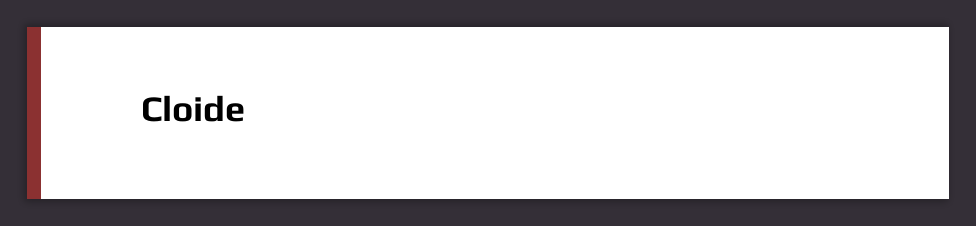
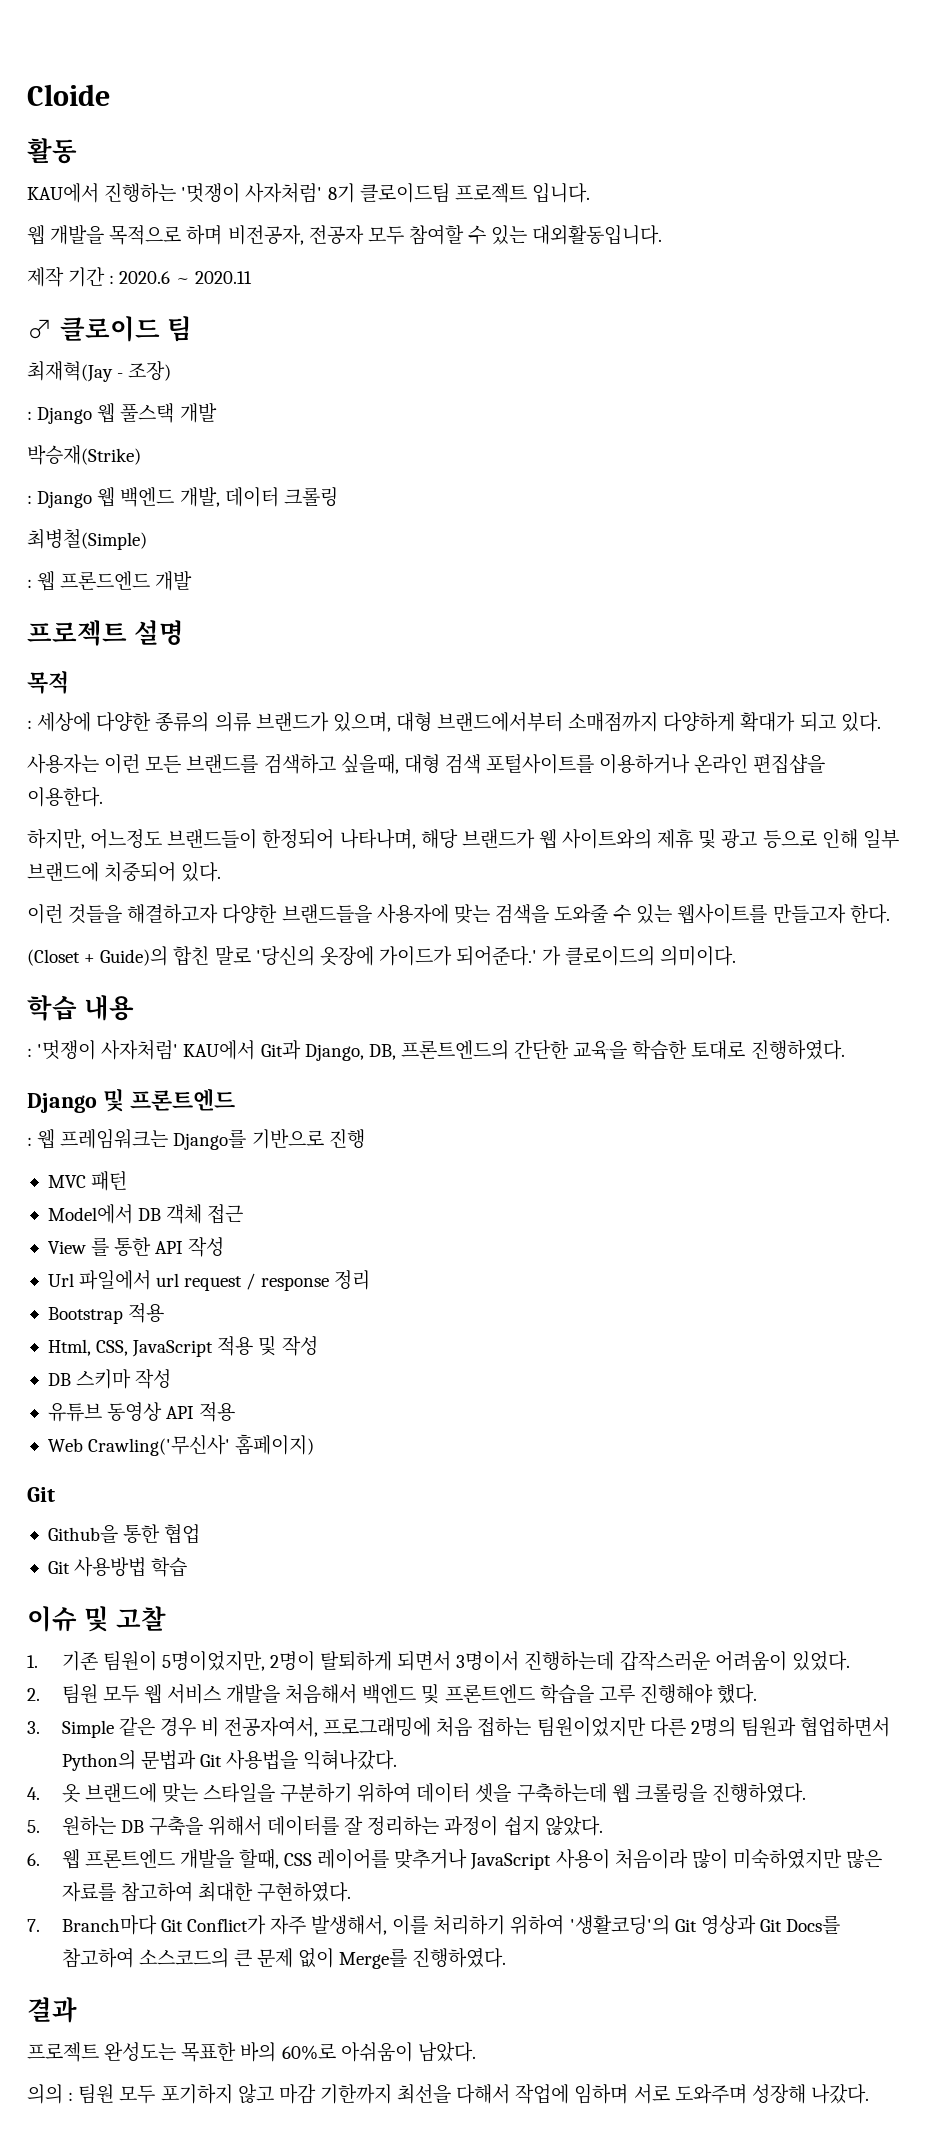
(245, 108) none -> [27,138,77,164] [27,182,590,203] [27,224,663,245] [27,267,252,287] [27,316,192,342] [27,361,172,382] [27,402,217,424] [27,445,141,465] [27,486,338,508] [27,528,147,550] [27,570,193,591] [27,620,184,646] [27,671,69,694] [27,712,881,732] [27,754,826,774] [27,787,103,807] [27,829,899,849] [27,862,222,882] [27,904,890,924] [27,946,737,966] [27,995,134,1021] [27,1039,845,1061] [27,1088,235,1113] [27,1128,365,1150] [47,1171,128,1191] [47,1204,244,1224] [47,1237,225,1257] [47,1270,370,1291] [47,1303,165,1324] [47,1336,318,1357] [47,1369,172,1389] [47,1402,236,1422] [47,1434,315,1456] [27,1487,55,1502] [47,1524,201,1544] [47,1557,188,1577] [27,1606,166,1632] [27,1651,850,1671] [27,1683,758,1704] [27,1716,891,1738] [61,1749,398,1771] [27,1783,806,1803] [27,1816,603,1836] [27,1848,883,1870] [61,1882,351,1902] [27,1914,841,1935] [61,1948,507,1969] [27,1997,77,2023] [27,2042,476,2062] [27,2083,869,2104] // 활동 // KAU에서 진행하는 '멋쟁이 사자처럼' 8기 클로이드팀 프로젝트 입니다. // 웹 개발을 목적으로 하며 비전공자, 전공자 모두 참여할 수 있는 대외활동입니다. // 제작 기간 : 2020.6 ~ 2020.11 // ♂ 클로이드 팀 // 최재혁(Jay - 조장) // : Django 웹 풀스택 개발 // 박승재(Strike) // : Django 웹 백엔드 개발, 데이터 크롤링 // 최병철(Simple) // : 웹 프론드엔드 개발 // 프로젝트 설명 // 목적 // : 세상에 다양한 종류의 의류 브랜드가 있으며, 대형 브랜드에서부터 소매점까지 다양하게 확대가 되고 있다. // 사용자는 이런 모든 브랜드를 검색하고 싶을때, 대형 검색 포털사이트를 이용하거나 온라인 편집샵을 이용한다. // 하지만, 어느정도 브랜드들이 한정되어 나타나며, 해당 브랜드가 웹 사이트와의 제휴 및 광고 등으로 인해 일부 브랜드에 치중되어 있다. // 이런 것들을 해결하고자 다양한 브랜드들을 사용자에 맞는 검색을 도와줄 수 있는 웹사이트를 만들고자 한다. // (Closet + Guide)의 합친 말로 '당신의 옷장에 가이드가 되어준다.' 가 클로이드의 의미이다. // 학습 내용 // : '멋쟁이 사자처럼' KAU에서 Git과 Django, DB, 프론트엔드의 간단한 교육을 학습한 토대로 진행하였다. // Django 및 프론트엔드 // : 웹 프레임워크는 Django를 기반으로 진행 // MVC 패턴 // Model에서 DB 객체 접근 // View 를 통한 API 작성 // Url 파일에서 url request / response 정리 // Bootstrap 적용 // Html, CSS, JavaScript 적용 및 작성 // DB 스키마 작성 // 유튜브 동영상 API 적용 // Web Crawling('무신사' 홈페이지) // Git // Github을 통한 협업 // Git 사용방법 학습 // 이슈 및 고찰 // 1. 기존 팀원이 5명이었지만, 2명이 탈퇴하게 되면서 3명이서 진행하는데 갑작스러운 어려움이 있었다. // 2. 팀원 모두 웹 서비스 개발을 처음해서 백엔드 및 프론트엔드 학습을 고루 진행해야 했다. // 3. Simple 같은 경우 비 전공자여서, 프로그래밍에 처음 접하는 팀원이었지만 다른 2명의 팀원과 협업하면서 Python의 문법과 Git 사용법을 익혀나갔다. // 4. 옷 브랜드에 맞는 스타일을 구분하기 위하여 데이터 셋을 구축하는데 웹 크롤링을 진행하였다. // 5. 원하는 DB 구축을 위해서 데이터를 잘 정리하는 과정이 쉽지 않았다. // 6. 웹 프론트엔드 개발을 할때, CSS 레이어를 맞추거나 JavaScript 사용이 처음이라 많이 미숙하였지만 많은 자료를 참고하여 최대한 구현하였다. // 7. Branch마다 Git Conflict가 자주 발생해서, 이를 처리하기 위하여 '생활코딩'의 Git 영상과 Git Docs를 참고하여 소스코드의 큰 문제 없이 Merge를 진행하였다. // 결과 // 프로젝트 완성도는 목표한 바의 60%로 아쉬움이 남았다. // 의의 : 팀원 모두 포기하지 않고 마감 기한까지 최선을 다해서 작업에 임하며 서로 도와주며 성장해 나갔다.

